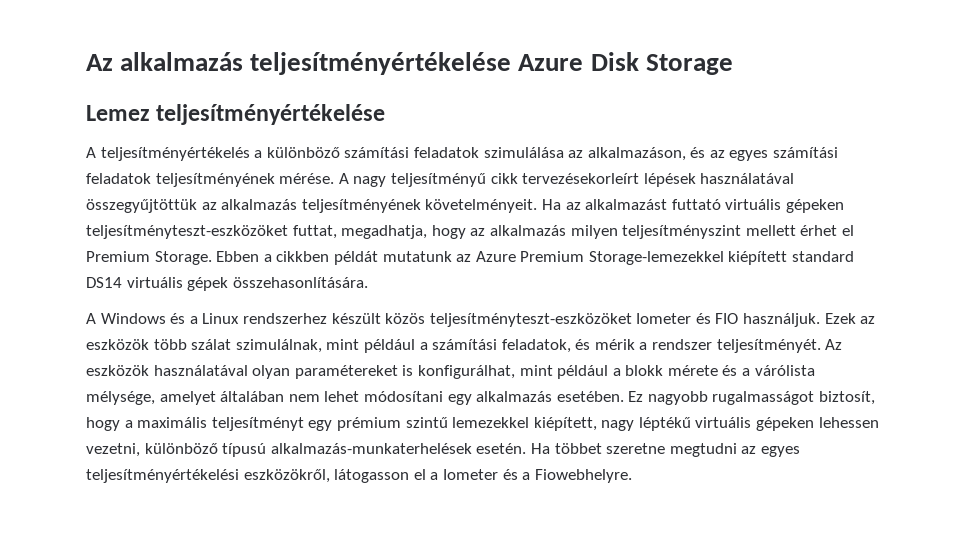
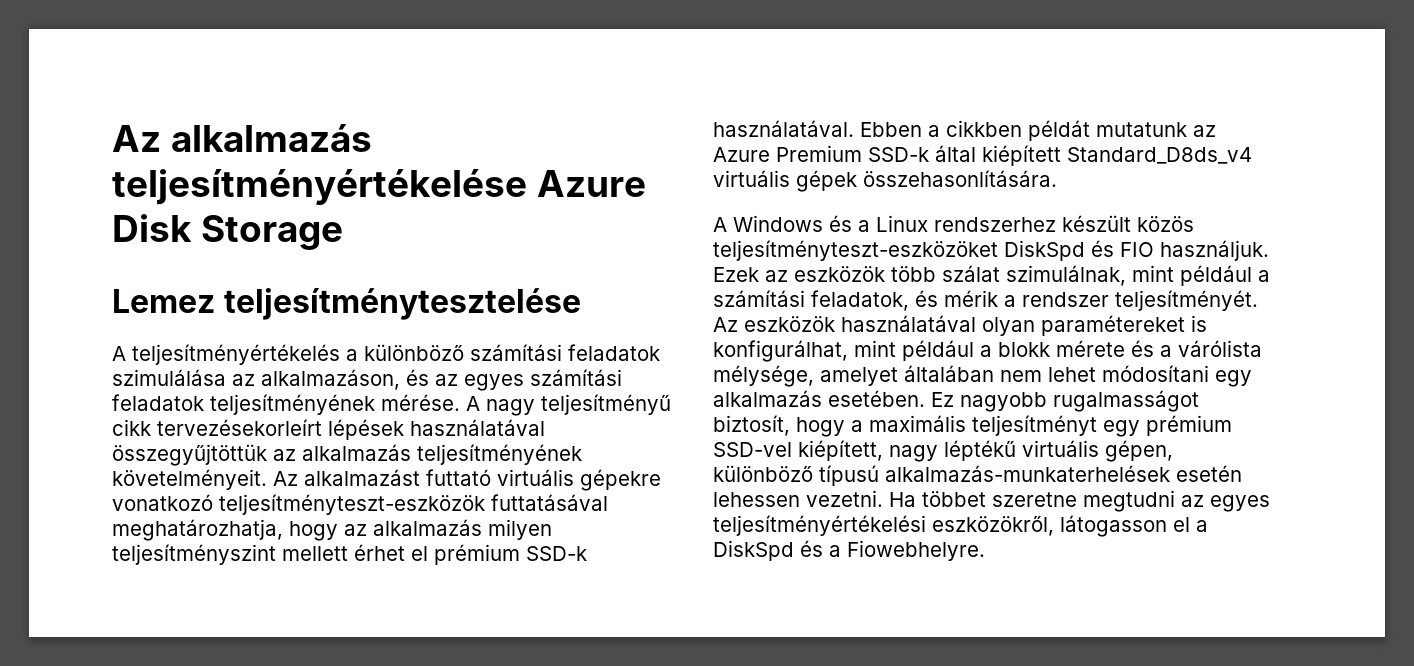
[156,104,386,125] teljesítményértékelése -> [223,288,581,320] teljesítménytesztelése
[541,199,581,210] Ha az -> [273,471,298,486] Az
[785,199,844,213] [86,225,428,239] gépeken teljesítményteszt-eszközöket futtat, megadhatja, -> [580,469,661,491] [112,494,608,515] [112,519,283,541] gépekre vonatkozó teljesítményteszt-eszközök futtatásával meghatározhatja,
[86,251,212,265] Premium Storage. -> [434,544,587,565] [713,120,854,137] prémium SSD-k használatával.
[588,251,855,265] [86,277,122,288] Storage-lemezekkel kiépített standard DS14 -> [868,145,1252,166] SSD-k által kiépített Standard_D8ds_v4
[636,313,692,324] Iometer -> [1004,240,1085,261] DiskSpd
[405,417,530,428] szintű lemezekkel -> [713,442,792,457] SSD-vel
[756,417,879,431] [86,443,527,457] gépeken lehessen vezetni, különböző típusú alkalmazás-munkaterhelések esetén. -> [1105,440,1173,462] [713,465,1242,486] [713,490,883,507] gépen, különböző típusú alkalmazás-munkaterhelések esetén lehessen vezetni.
[442,469,498,480] Iometer -> [713,540,794,561] DiskSpd

